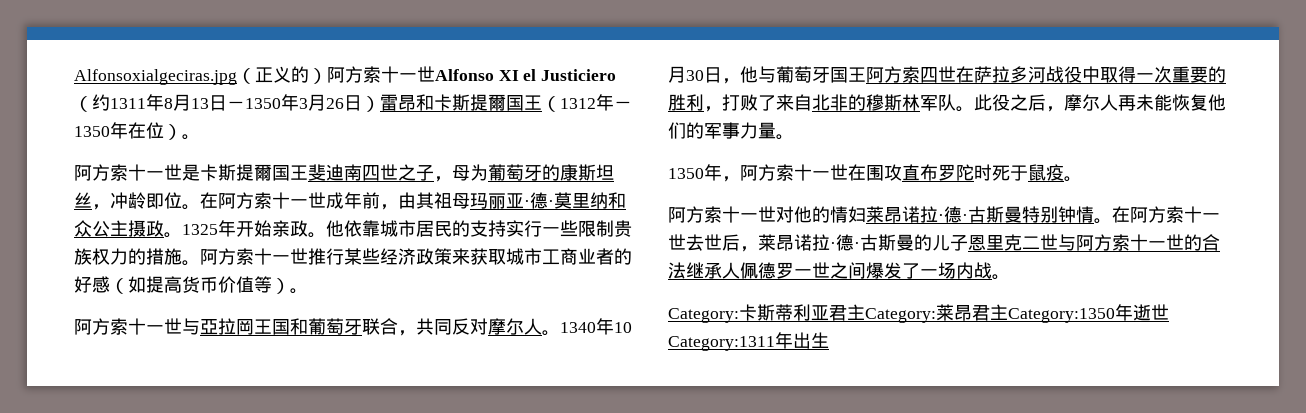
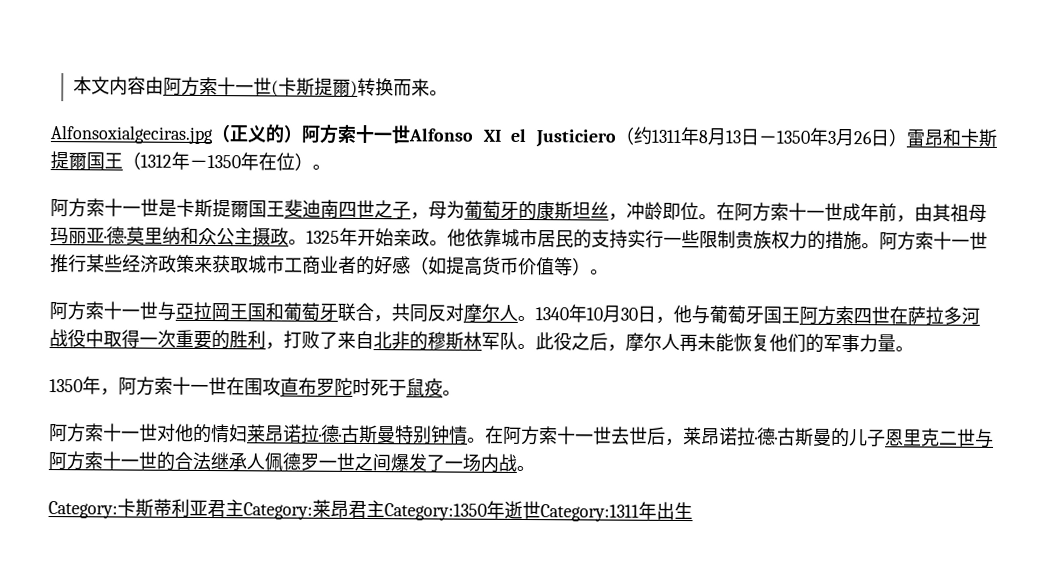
(74, 77) none -> [73,76,449,97] 本文内容由阿方索十一世(卡斯提爾)转换而来。 //

